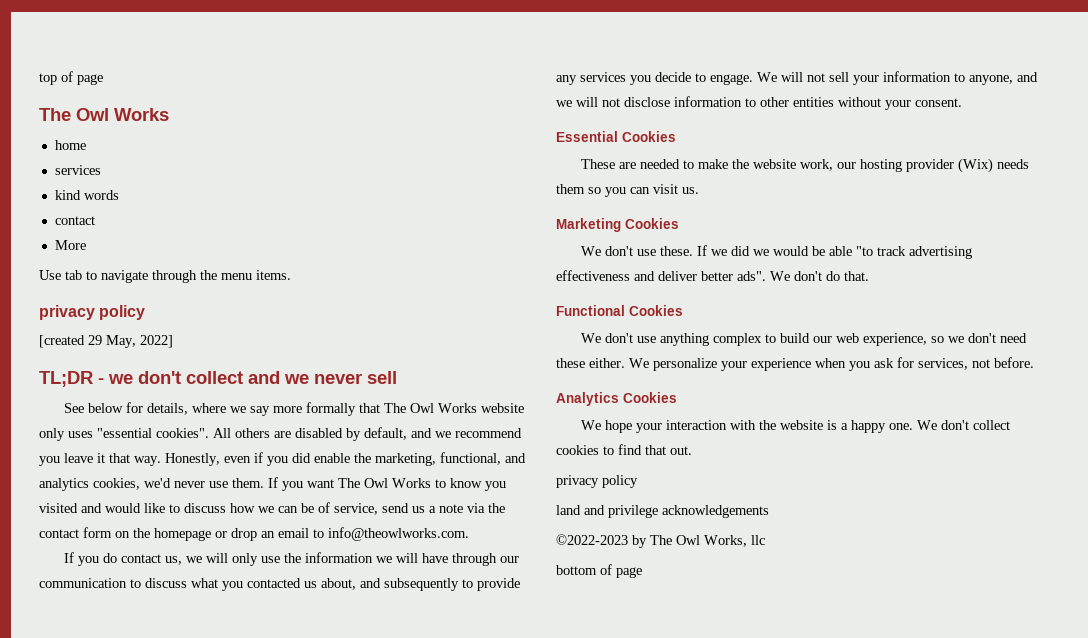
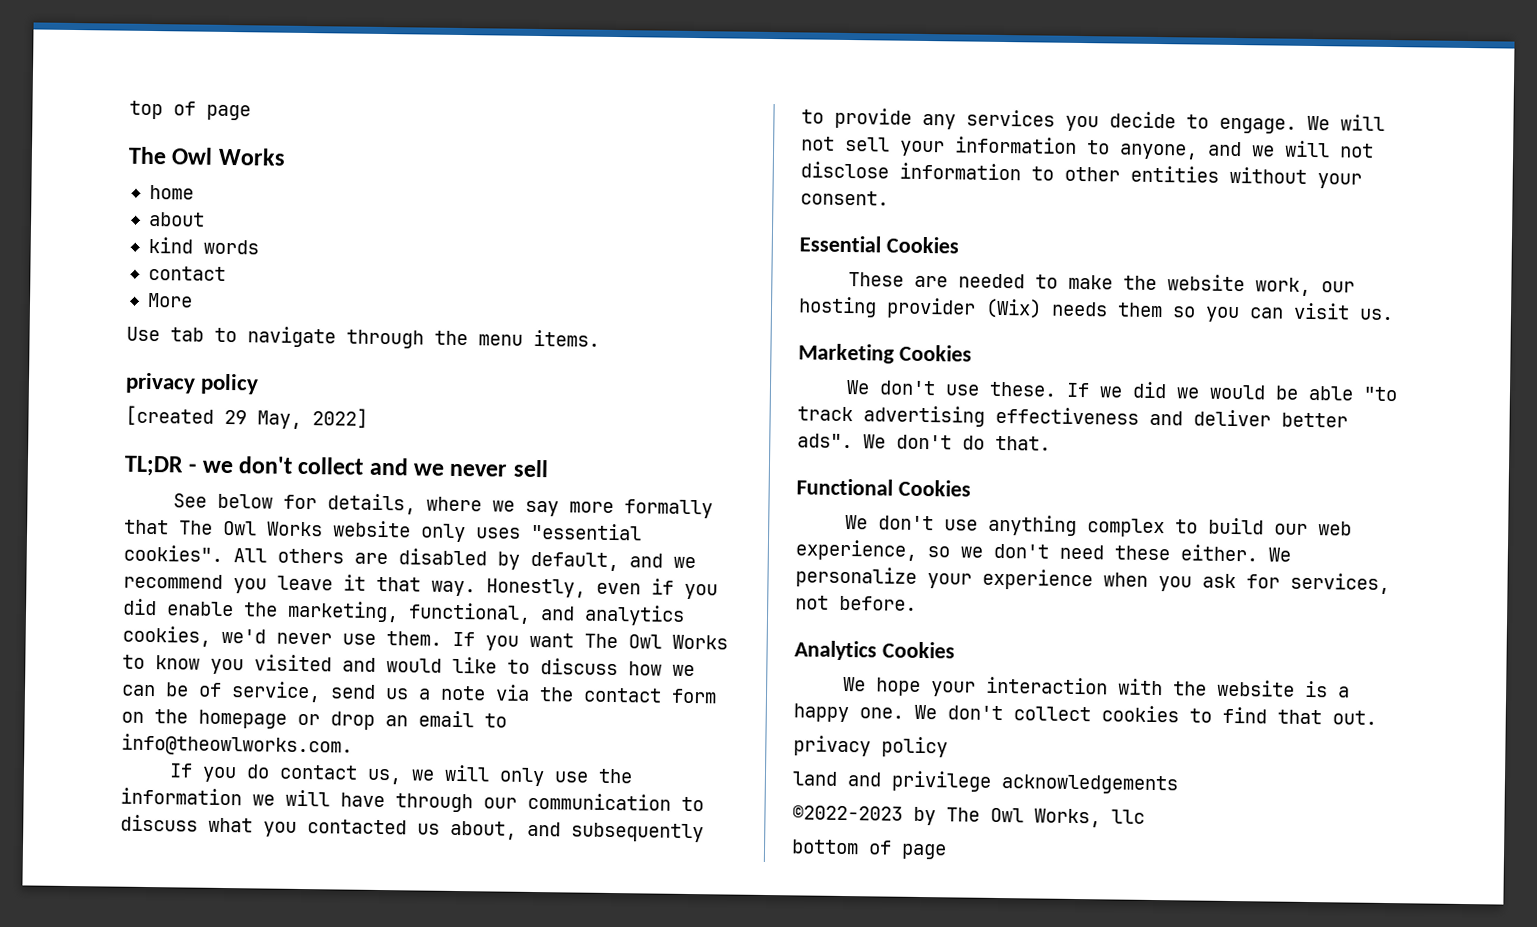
[54,165,101,175] services -> [148,211,205,227] about

